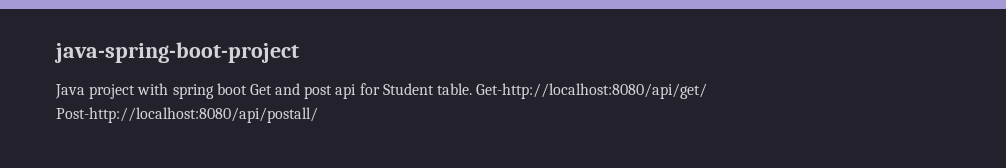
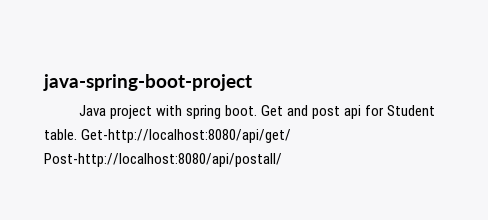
[216,83,247,95] boot -> [225,105,258,116] boot.

